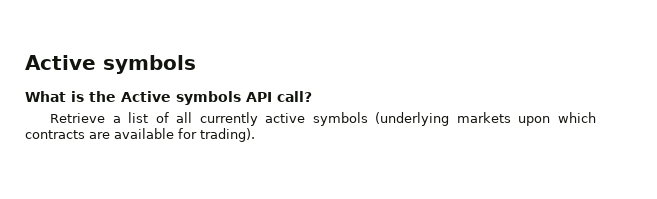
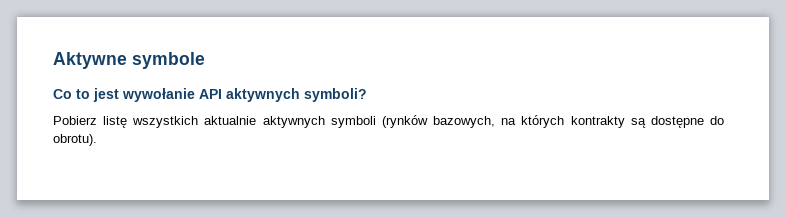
[25,55,196,74] [25,91,312,105] [50,112,596,126] [25,128,255,142] Active symbols // What is the Active symbols API call? // Retrieve a list of all currently active symbols (underlying markets upon which contracts are available for trading). -> [53,52,205,69] [53,88,367,102] [53,115,724,128] [53,134,97,146] Aktywne symbole // Co to jest wywołanie API aktywnych symboli? // Pobierz listę wszystkich aktualnie aktywnych symboli (rynków bazowych, na których kontrakty są dostępne do obrotu).

